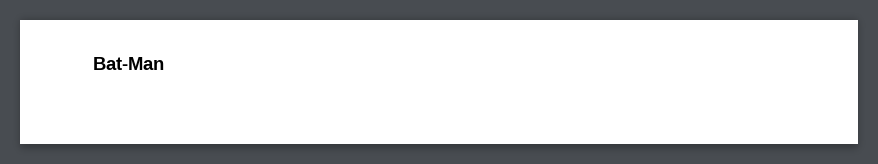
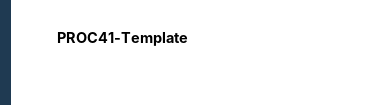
[93,57,164,70] Bat-Man -> [57,32,188,46] PROC41-Template

